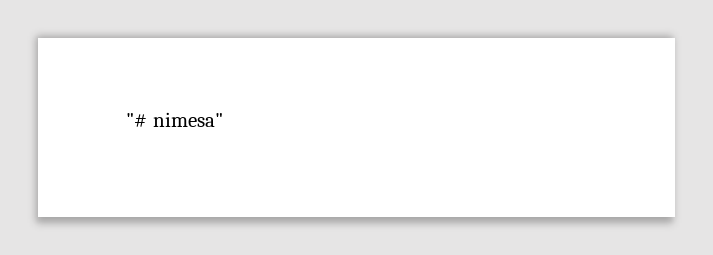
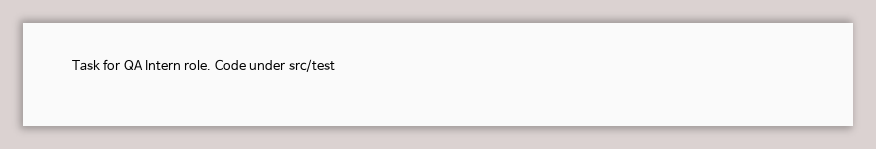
[126,112,223,127] "# nimesa" -> [72,59,335,72] Task for QA Intern role. Code under src/test

